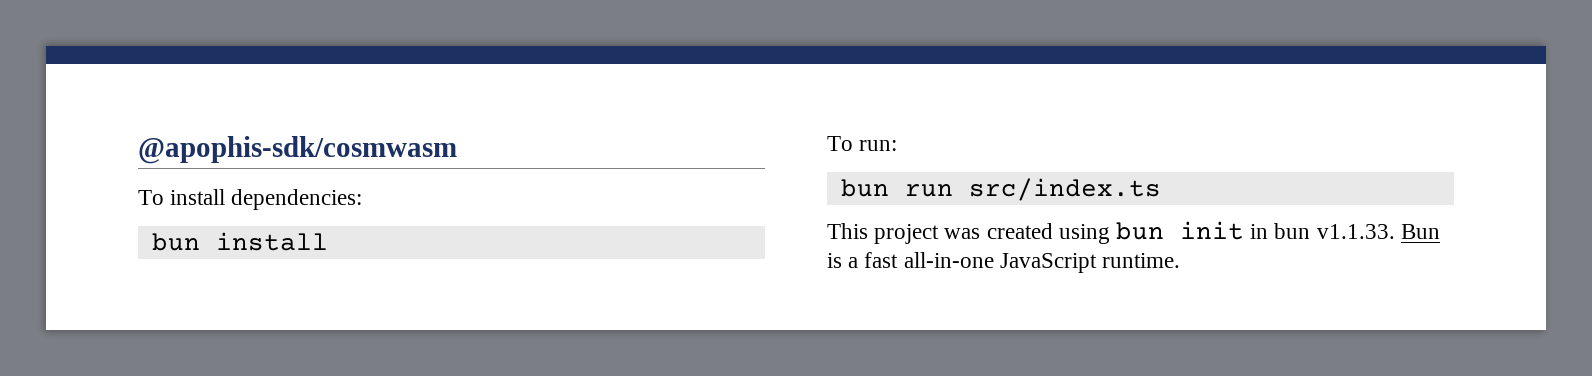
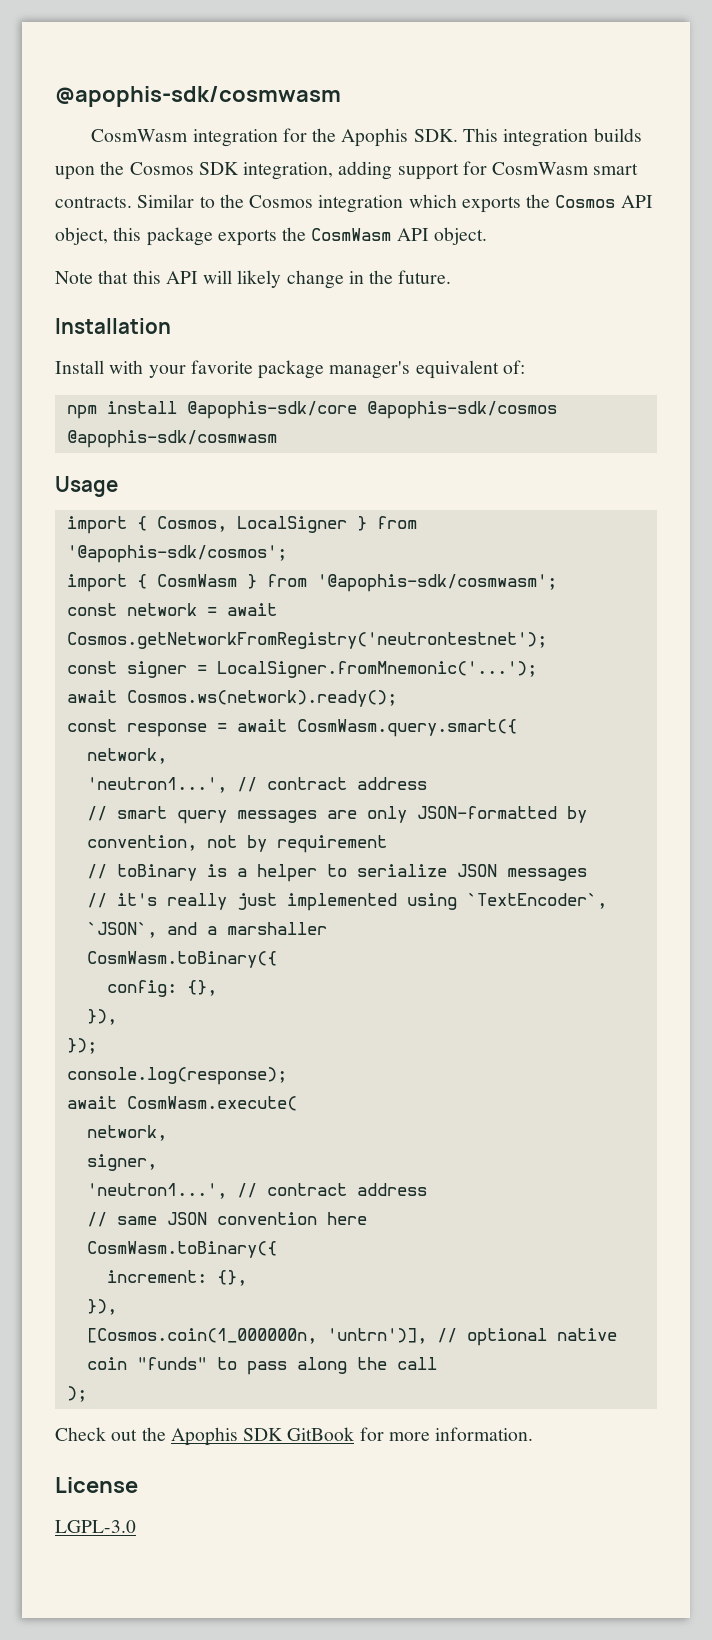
[138,136,457,164] [138,189,363,210] [151,232,328,251] [827,136,898,151] [840,178,1161,201] [827,221,1440,244] [827,252,1181,273] @apophis-sdk/cosmwasm // To install dependencies: // bun install // To run: // bun run src/index.ts // This project was created using bun init in bun v1.1.33. Bun is a fast all-in-one JavaScript runtime. -> [55,86,341,107] [91,128,642,147] [55,161,639,180] [55,194,653,213] [55,227,487,246] [55,270,452,289] [55,318,171,334] [55,360,525,379] [66,401,557,419] [66,430,277,448] [55,476,118,497] [66,516,417,534] [66,545,287,563] [66,574,557,592] [66,603,277,616] [66,632,547,649] [66,661,537,678] [66,690,397,707] [66,719,517,737] [86,748,167,764] [86,777,427,793] [86,806,587,824] [86,835,387,853] [86,864,587,882] [86,893,607,911] [86,922,327,938] [86,951,277,968] [106,980,217,997] [86,1009,117,1025] [66,1038,97,1054] [66,1067,287,1085] [66,1096,297,1111] [86,1125,167,1141] [86,1154,157,1171] [86,1183,427,1199] [86,1212,367,1227] [86,1241,277,1258] [106,1270,247,1286] [86,1299,117,1315] [86,1328,617,1346] [86,1357,437,1375] [66,1386,87,1402] [55,1427,534,1446] [55,1477,138,1493] [55,1520,136,1533] @apophis-sdk/cosmwasm // CosmWasm integration for the Apophis SDK. This integration builds upon the Cosmos SDK integration, adding support for CosmWasm smart contracts. Similar to the Cosmos integration which exports the Cosmos API object, this package exports the CosmWasm API object. // Note that this API will likely change in the future. // Installation // Install with your favorite package manager's equivalent of: // npm install @apophis-sdk/core @apophis-sdk/cosmos @apophis-sdk/cosmwasm // Usage // import { Cosmos, LocalSigner } from '@apophis-sdk/cosmos'; // import { CosmWasm } from '@apophis-sdk/cosmwasm'; // const network = await Cosmos.getNetworkFromRegistry('neutrontestnet'); // const signer = LocalSigner.fromMnemonic('...'); // await Cosmos.ws(network).ready(); // const response = await CosmWasm.query.smart({ // network, // 'neutron1...', // contract address // // smart query messages are only JSON-formatted by convention, not by requirement // // toBinary is a helper to serialize JSON messages // // it's really just implemented using `TextEncoder`, `JSON`, and a marshaller // CosmWasm.toBinary({ // config: {}, // }), // }); // console.log(response); // await CosmWasm.execute( // network, // signer, // 'neutron1...', // contract address // // same JSON convention here // CosmWasm.toBinary({ // increment: {}, // }), // [Cosmos.coin(1_000000n, 'untrn')], // optional native coin "funds" to pass along the call // ); // Check out the Apophis SDK GitBook for more information. // License // LGPL-3.0

